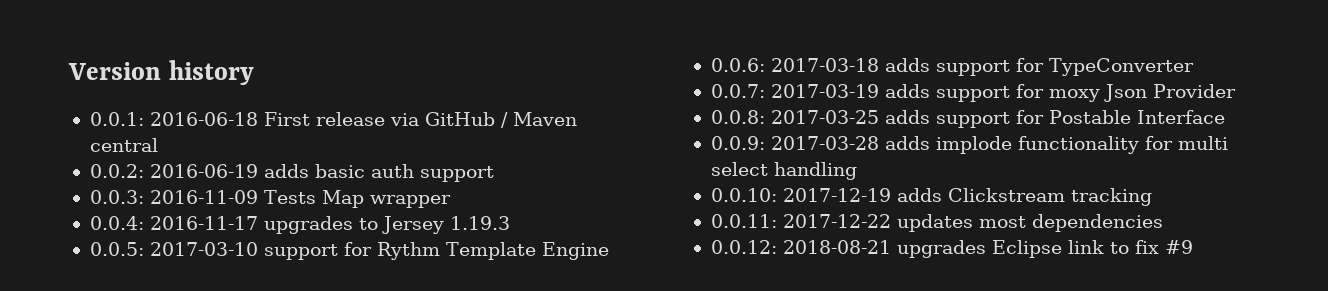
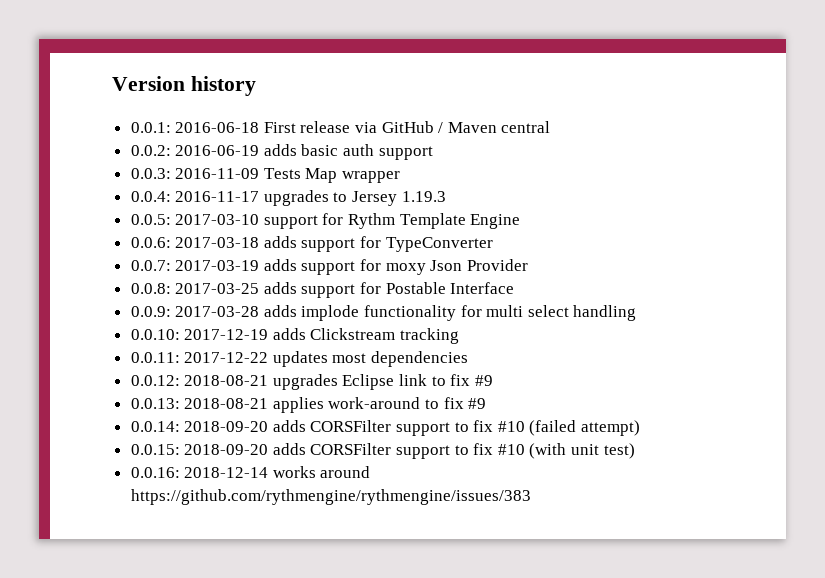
(1193, 247) none -> [130,397,487,413] [130,420,641,436] [130,443,635,459] [130,466,371,478] [130,489,531,505] // 0.0.13: 2018-08-21 applies work-around to fix #9 // 0.0.14: 2018-09-20 adds CORSFilter support to fix #10 (failed attempt) // 0.0.15: 2018-09-20 adds CORSFilter support to fix #10 (with unit test) // 0.0.16: 2018-12-14 works around https://github.com/rythmengine/rythmengine/issues/383

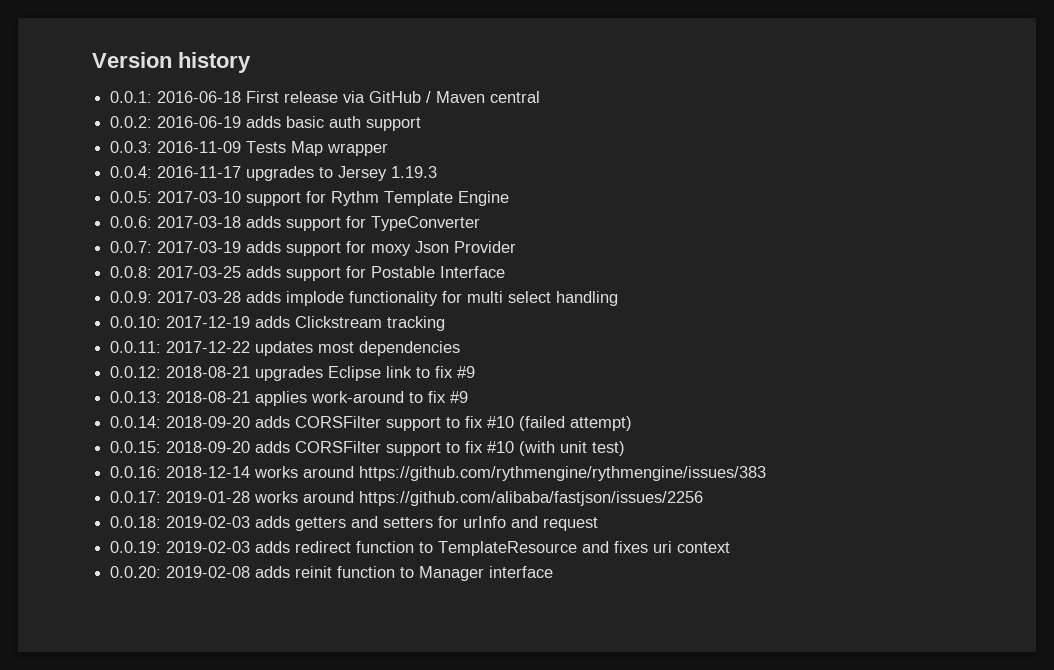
(531, 497) none -> [110,491,704,506] [110,516,599,531] [110,541,731,556] [110,566,554,581] // 0.0.17: 2019-01-28 works around https://github.com/alibaba/fastjson/issues/2256 // 0.0.18: 2019-02-03 adds getters and setters for urInfo and request // 0.0.19: 2019-02-03 adds redirect function to TemplateResource and fixes uri context // 0.0.20: 2019-02-08 adds reinit function to Manager interface

